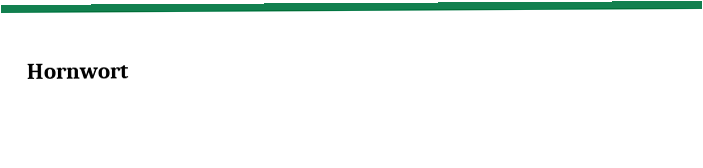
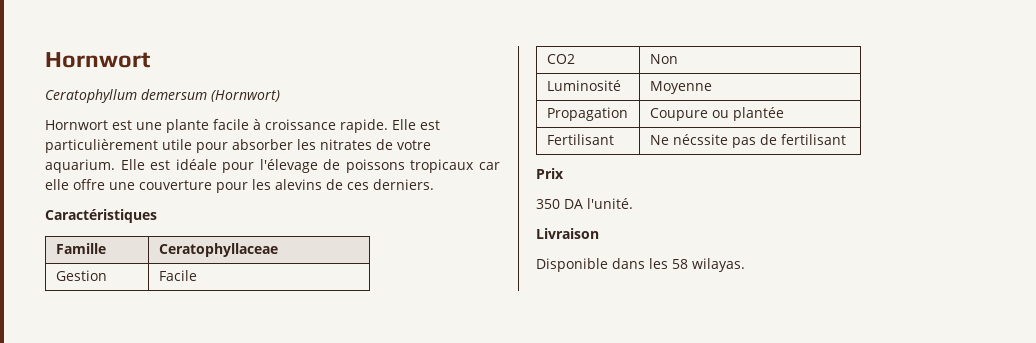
[26,63,129,79] Hornwort -> [45,52,150,68] [45,89,280,103] [45,119,440,133] [45,139,431,153] [45,159,500,173] [45,179,434,193] [45,209,157,223] [55,243,106,254] [158,243,278,257] [55,270,107,281] [158,270,197,281] [546,54,575,64] [649,54,678,64] [546,80,621,91] [649,81,712,94] [546,107,628,121] [649,107,784,121] [546,134,614,145] [649,134,846,148] [536,168,564,179] [536,198,633,209] [536,228,599,239] [536,258,745,272] Hornwort // Ceratophyllum demersum (Hornwort) // Hornwort est une plante facile à croissance rapide. Elle est particulièrement utile pour absorber les nitrates de votre aquarium. Elle est idéale pour l'élevage de poissons tropicaux car elle offre une couverture pour les alevins de ces derniers. // Caractéristiques // Famille | Ceratophyllaceae // Gestion | Facile // CO2 | Non // Luminosité | Moyenne // Propagation | Coupure ou plantée // Fertilisant | Ne nécssite pas de fertilisant // Prix // 350 DA l'unité. // Livraison // Disponible dans les 58 wilayas.

